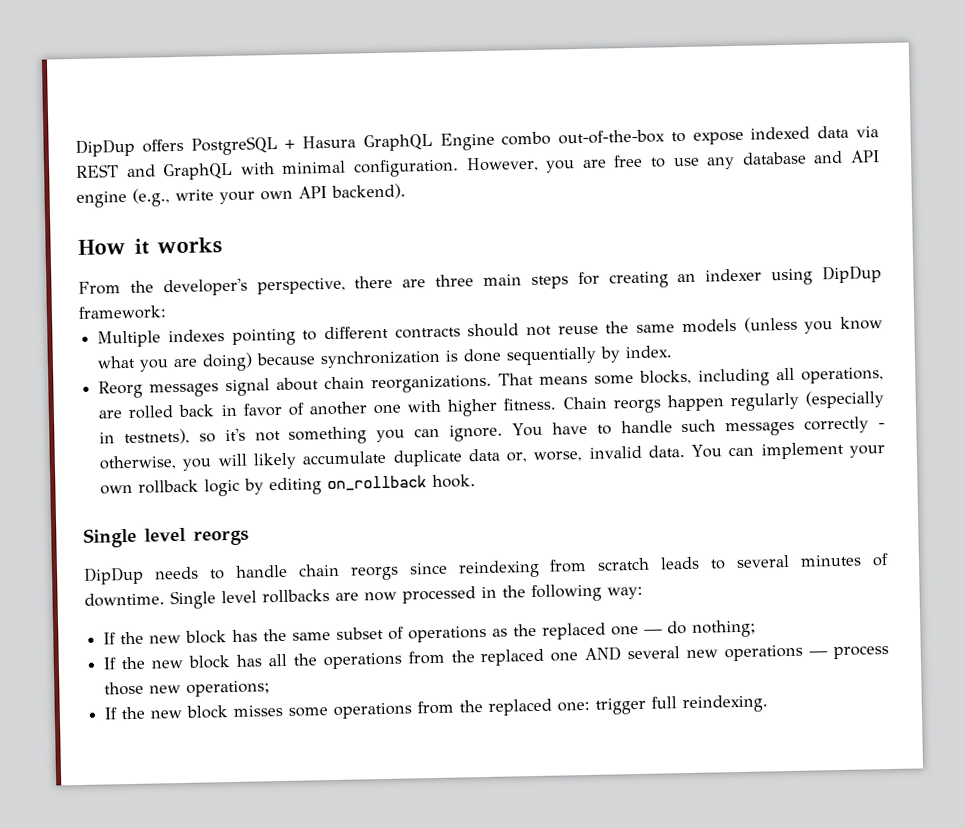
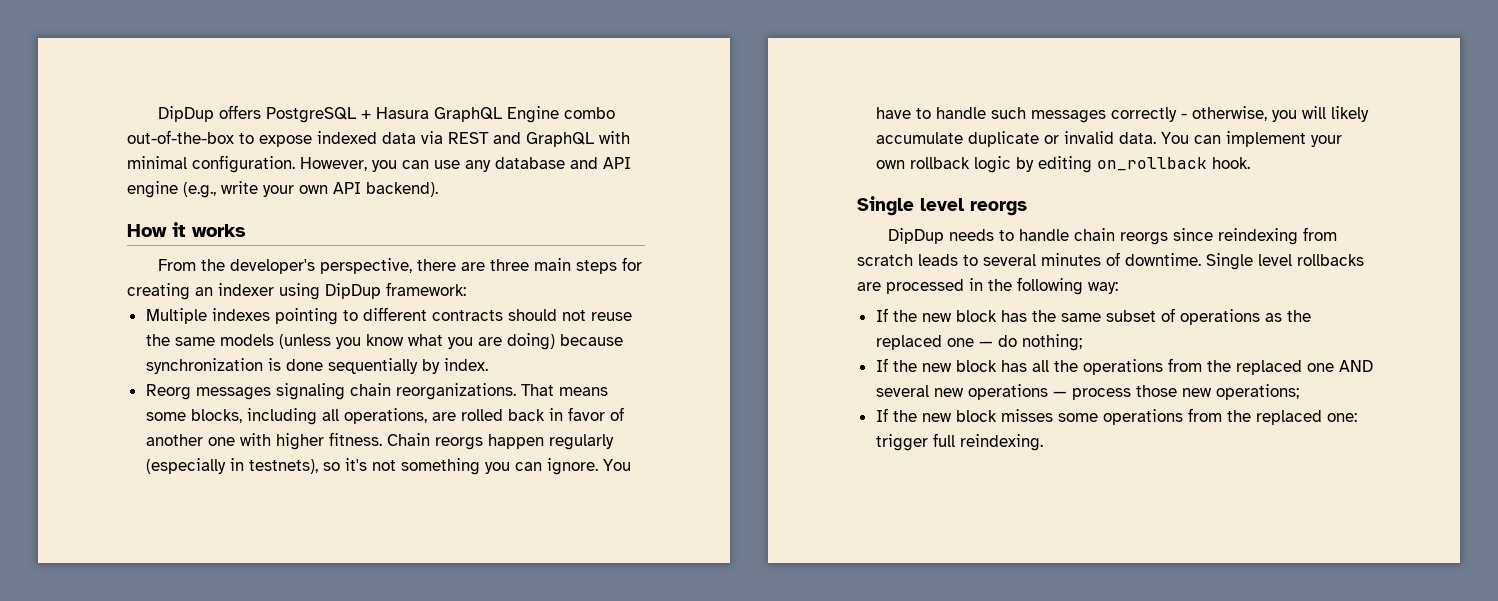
[582,154,667,168] are free to -> [402,160,429,169] can
[225,377,320,397] signal about -> [275,383,345,400] signaling
[467,448,583,463] data or, worse, -> [1043,135,1059,144] or
[364,591,397,602] now -> (881, 286) none

